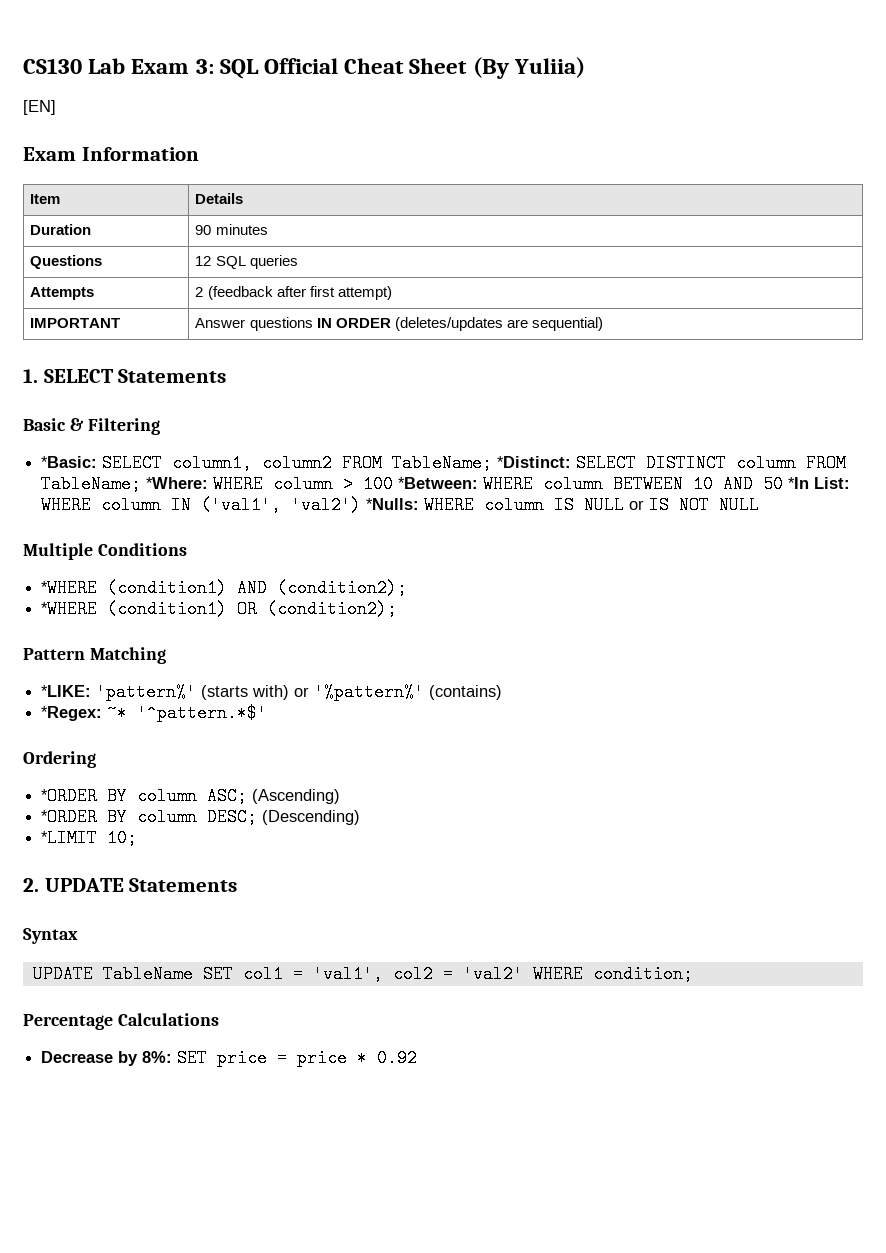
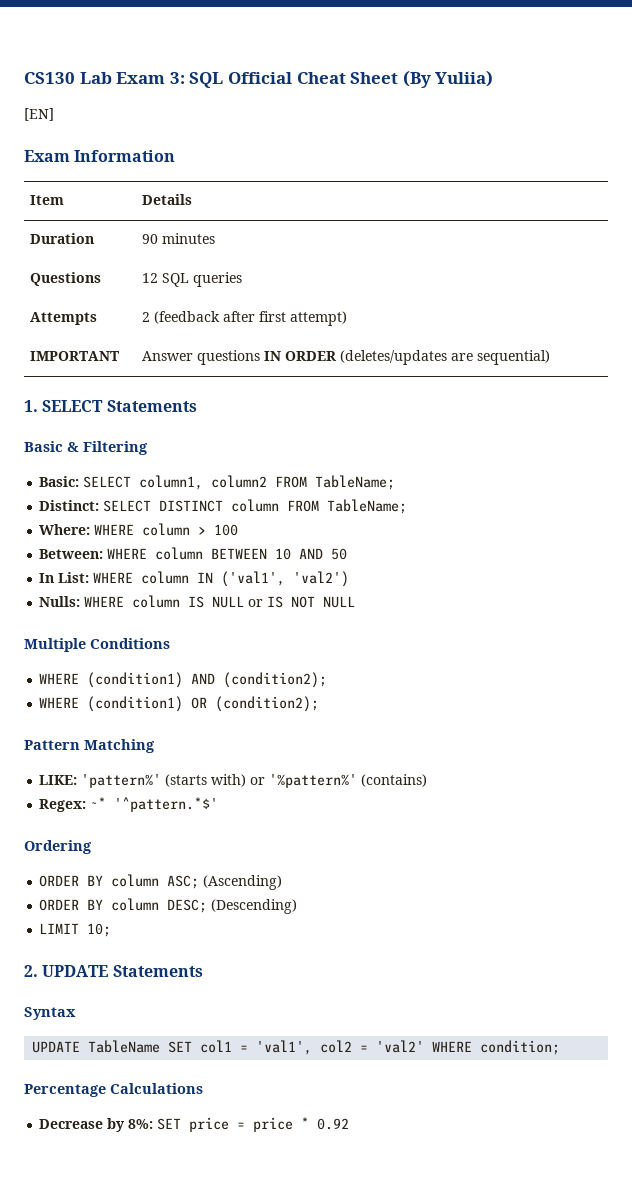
[41,456,98,468] *Basic: -> [39,476,80,487] Basic:
[497,456,572,468] *Distinct: -> [39,500,100,511] // Distinct:
[146,477,209,489] *Where: -> [39,524,91,535] // Where:
[398,477,479,489] *Between: -> [39,549,104,559] // Between:
[788,477,810,489] *In -> [39,573,55,583] // In
[366,498,420,510] *Nulls: -> [39,596,81,607] // Nulls:
[41,579,98,597] *WHERE -> [39,673,80,684] WHERE
[41,600,98,618] *WHERE -> [39,697,80,708] WHERE
[41,685,92,697] *LIKE: -> [39,775,78,785] LIKE:
[41,706,103,721] *Regex: -> [39,799,87,812] Regex:
[41,787,98,805] *ORDER -> [39,875,80,887] ORDER
[41,808,98,826] *ORDER -> [39,899,80,911] ORDER
[41,829,98,847] *LIMIT -> [39,923,80,934] LIMIT

